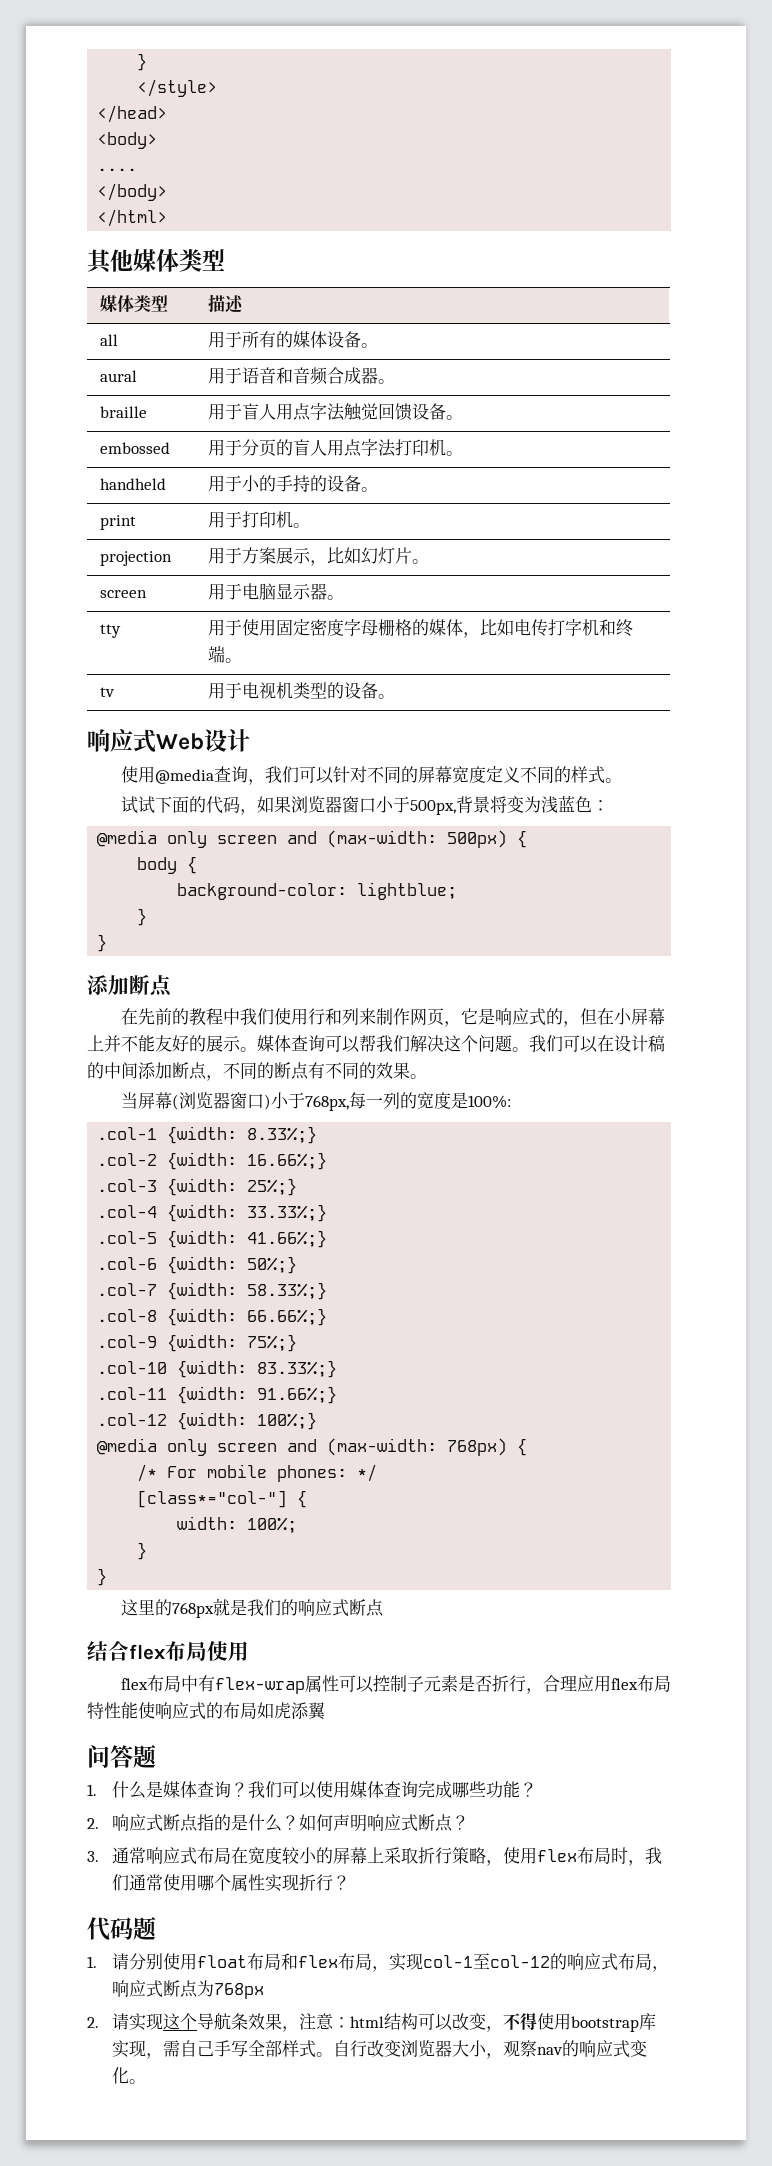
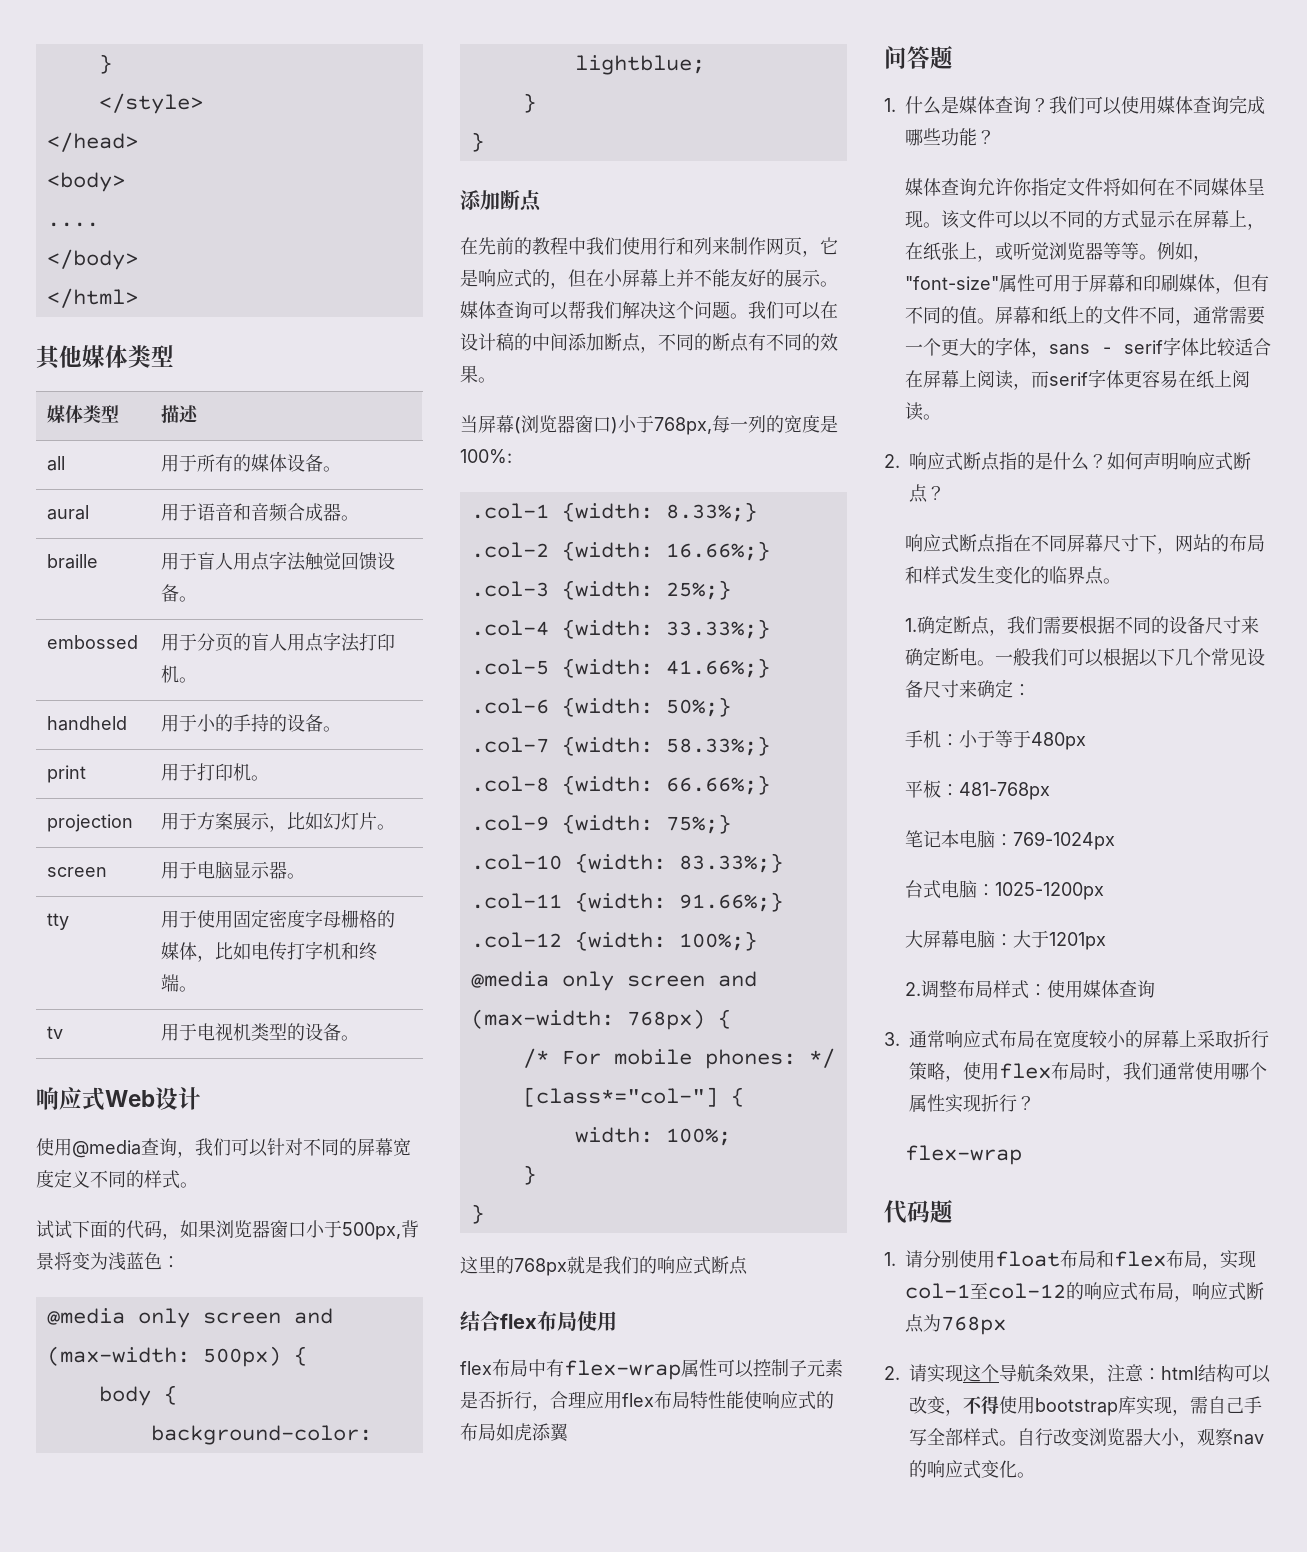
(538, 1789) none -> [905,177,1266,196] [905,210,1266,230] [905,242,1212,262] [905,274,1270,294] [905,306,1266,326] [905,337,1271,358] [905,369,1251,390] [905,402,942,421] // 媒体查询允许你指定文件将如何在不同媒体呈现。该文件可以以不同的方式显示在屏幕上，在纸张上，或听觉浏览器等等。例如，"font-size"属性可用于屏幕和印刷媒体，但有不同的值。屏幕和纸上的文件不同，通常需要一个更大的字体，sans - serif字体比较适合在屏幕上阅读，而serif字体更容易在纸上阅读。
(470, 1822) none -> [905,534,1266,554] [905,566,1122,585] [905,615,1260,636] [905,647,1266,667] [905,679,1032,698] [905,730,1087,750] [905,780,1051,800] [905,830,1116,850] [905,880,1105,900] [905,930,1107,950] [905,980,1156,999] // 响应式断点指在不同屏幕尺寸下，网站的布局和样式发生变化的临界点。 // 1.确定断点，我们需要根据不同的设备尺寸来确定断电。一般我们可以根据以下几个常见设备尺寸来确定： // 手机：小于等于480px // 平板：481-768px // 笔记本电脑：769-1024px // 台式电脑：1025-1200px // 大屏幕电脑：大于1201px // 2.调整布局样式：使用媒体查询
(351, 1882) none -> [905,1145,1023,1165] // flex-wrap

